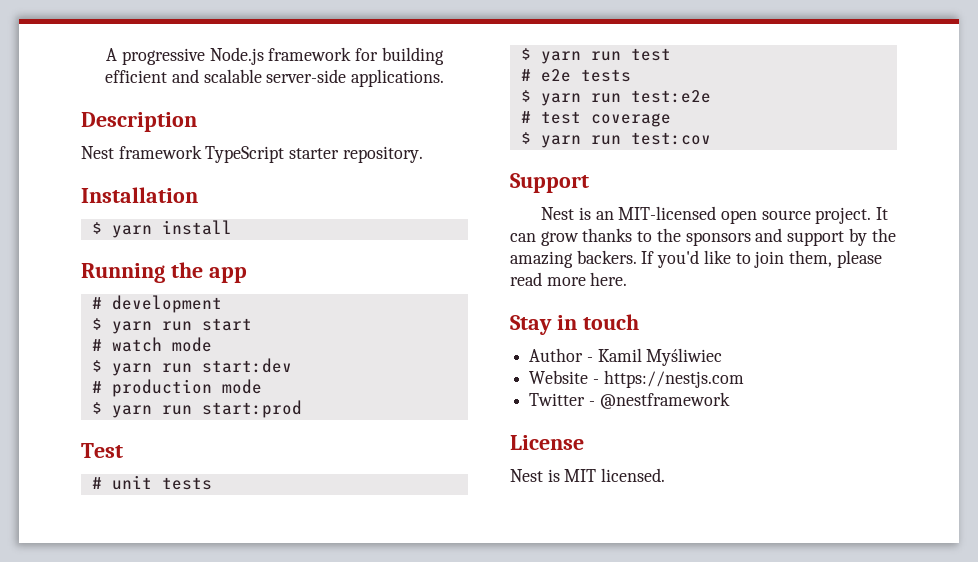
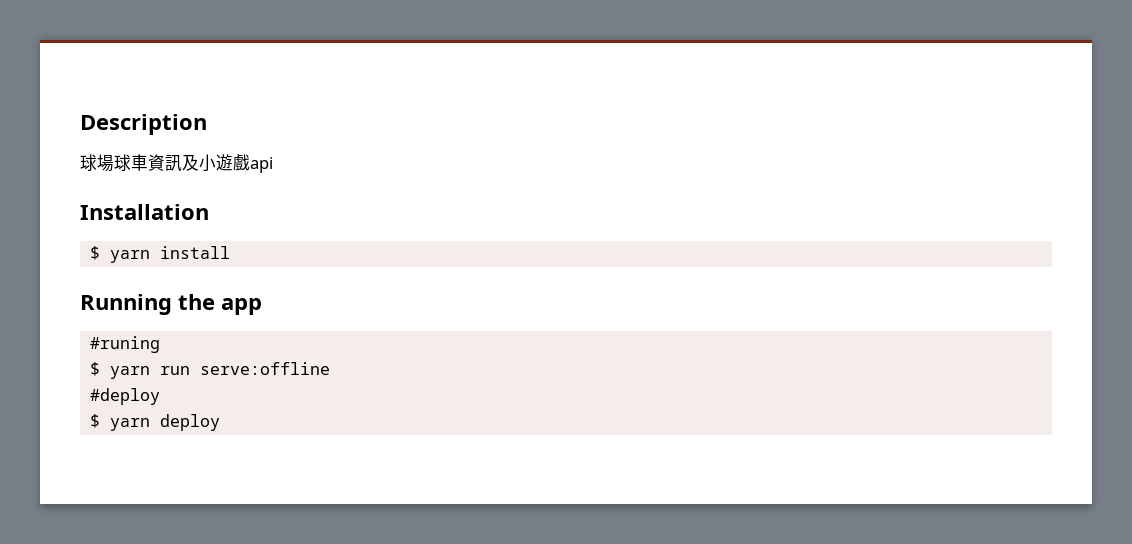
[106,47,444,65] [105,69,444,87] [81,112,197,132] [81,145,423,163] A progressive Node.js framework for building efficient and scalable server-side applications. // Description // Nest framework TypeScript starter repository. -> [80,114,207,135] [80,154,273,173] Description // 球場球車資訊及小遊戲api
[91,295,222,313] [91,318,252,334] [91,337,212,352] [91,358,292,376] [91,379,262,397] [91,400,302,418] [81,443,123,458] [91,475,212,490] [520,48,671,64] [520,69,631,82] [520,90,711,106] [520,111,671,127] [520,132,711,148] [510,173,589,193] [541,206,889,224] [510,228,896,246] [510,250,882,268] [510,272,628,286] [510,314,639,335] [529,348,723,366] [529,370,744,388] [529,392,730,409] [510,435,584,450] [510,468,666,482] # development // $ yarn run start // # watch mode // $ yarn run start:dev // # production mode // $ yarn run start:prod // Test // # unit tests // $ yarn run test // # e2e tests // $ yarn run test:e2e // # test coverage // $ yarn run test:cov // Support // Nest is an MIT-licensed open source project. It can grow thanks to the sponsors and support by the amazing backers. If you'd like to join them, please read more here. // Stay in touch // Author - Kamil Myśliwiec // Website - https://nestjs.com // Twitter - @nestframework // License // Nest is MIT licensed. -> [89,336,160,353] [89,362,330,379] [89,388,160,405] [89,414,220,431] #runing // $ yarn run serve:offline // #deploy // $ yarn deploy

